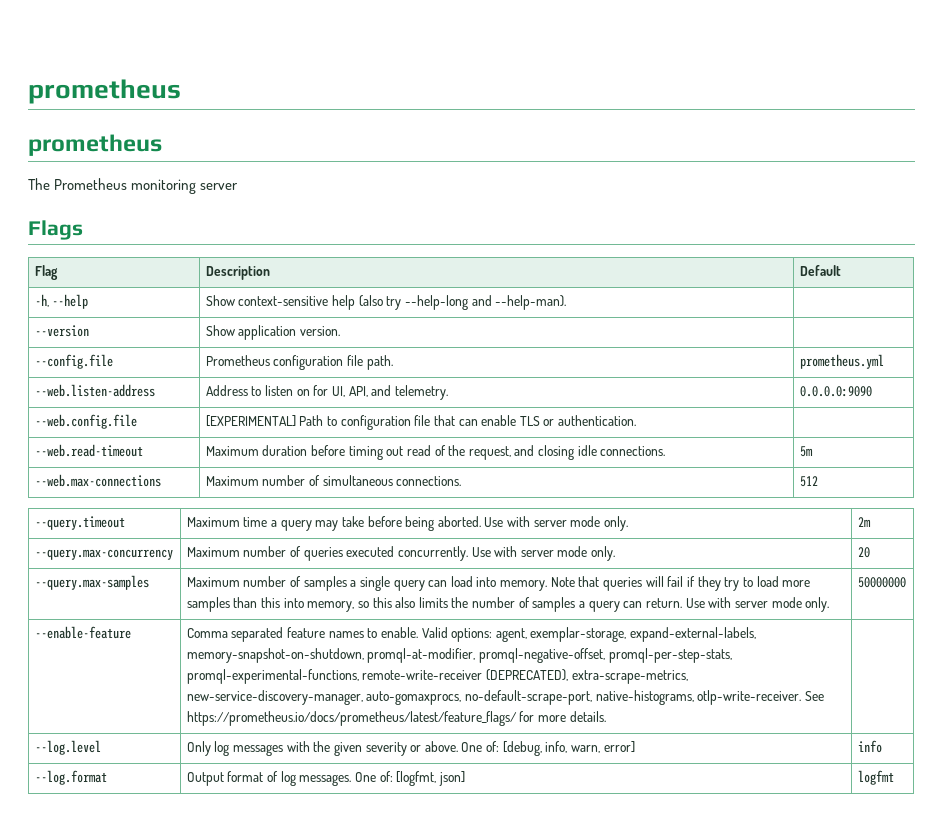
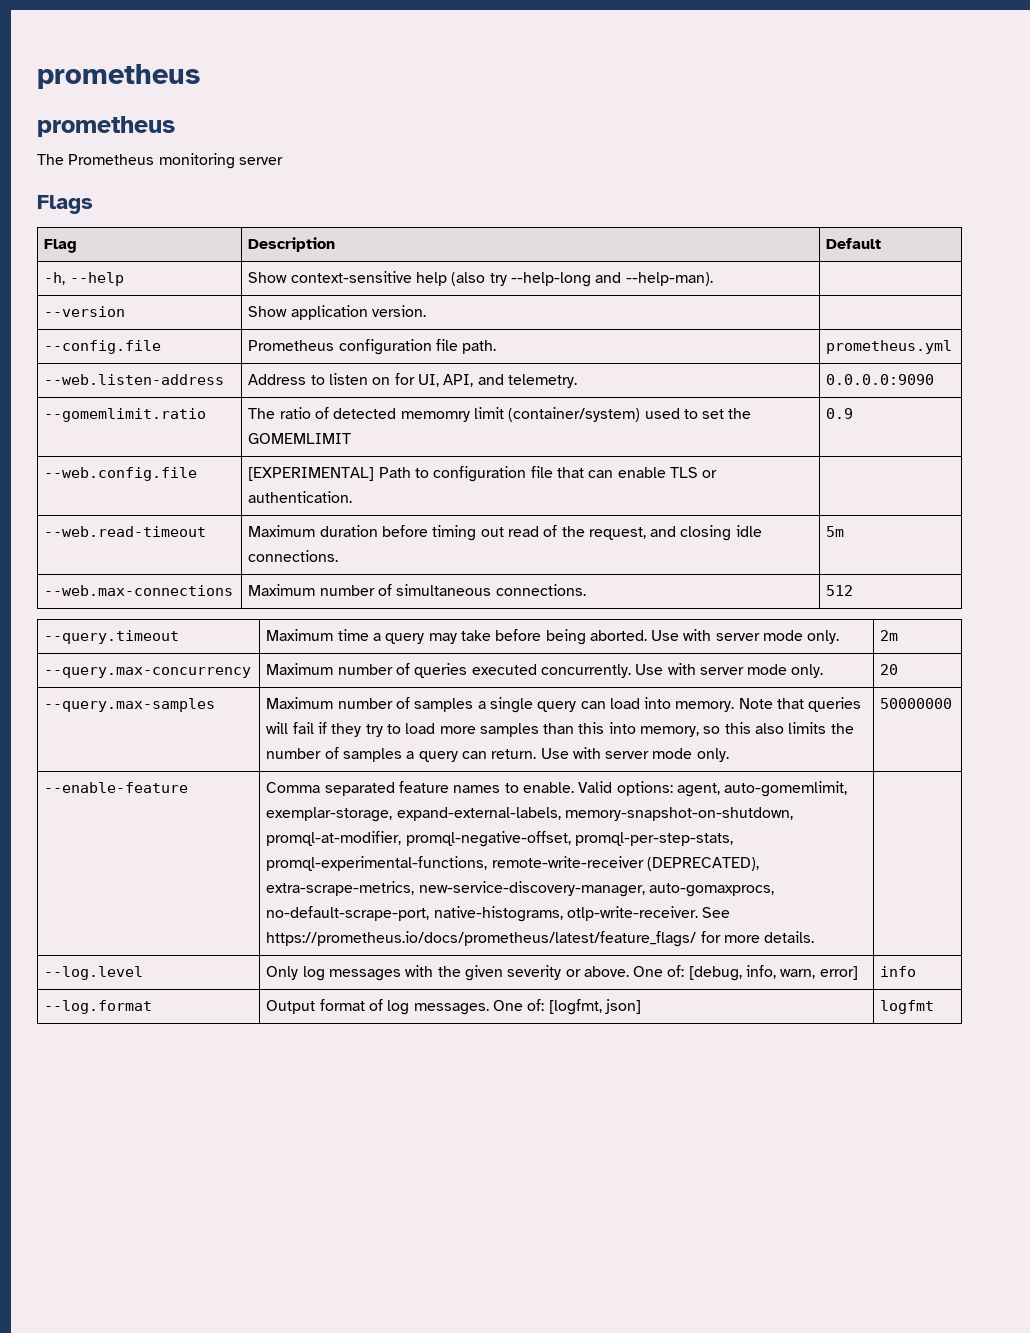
(872, 391) none -> [44,408,207,422] [248,407,752,422] [248,433,352,444] [826,408,854,419] // --gomemlimit.ratio | The ratio of detected memomry limit (container/system) used to set the GOMEMLIMIT | 0.9
(527, 635) none -> [724,781,848,797] auto-gomemlimit,

